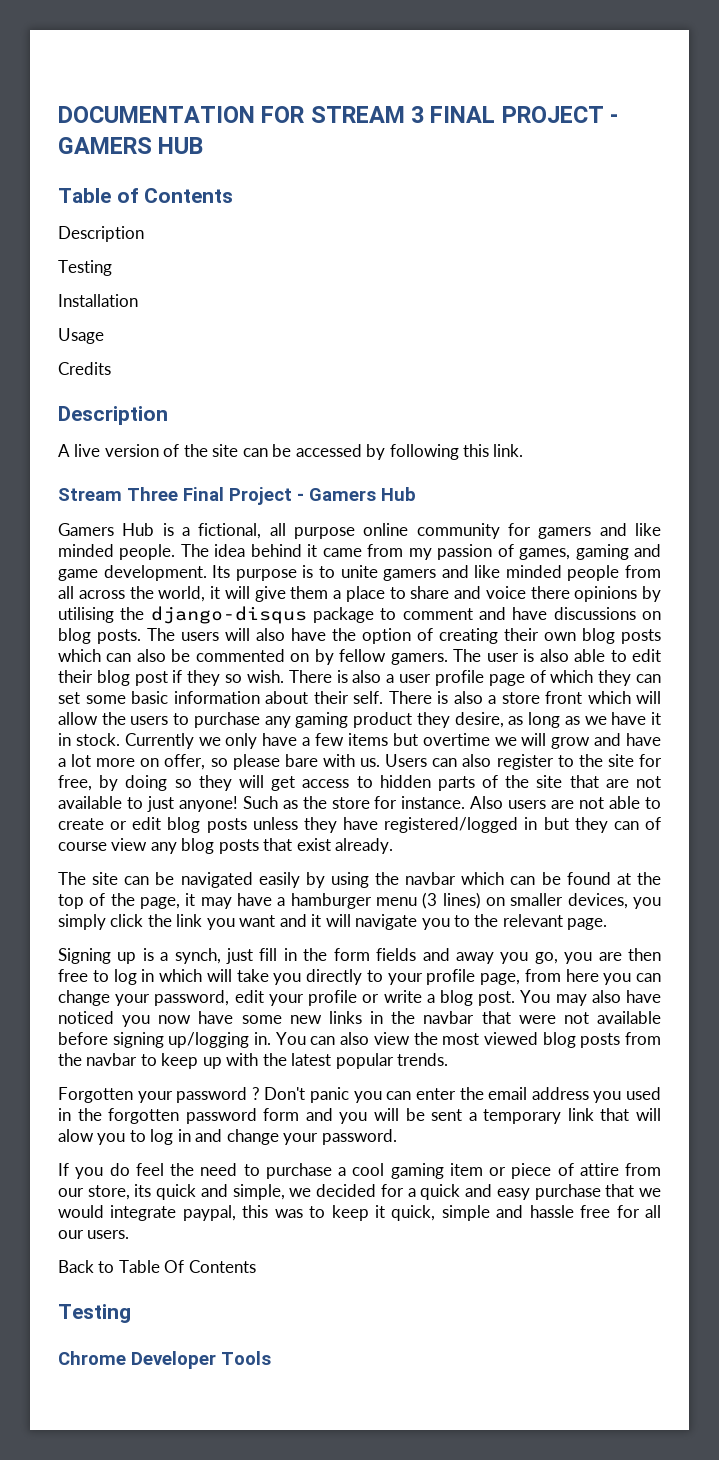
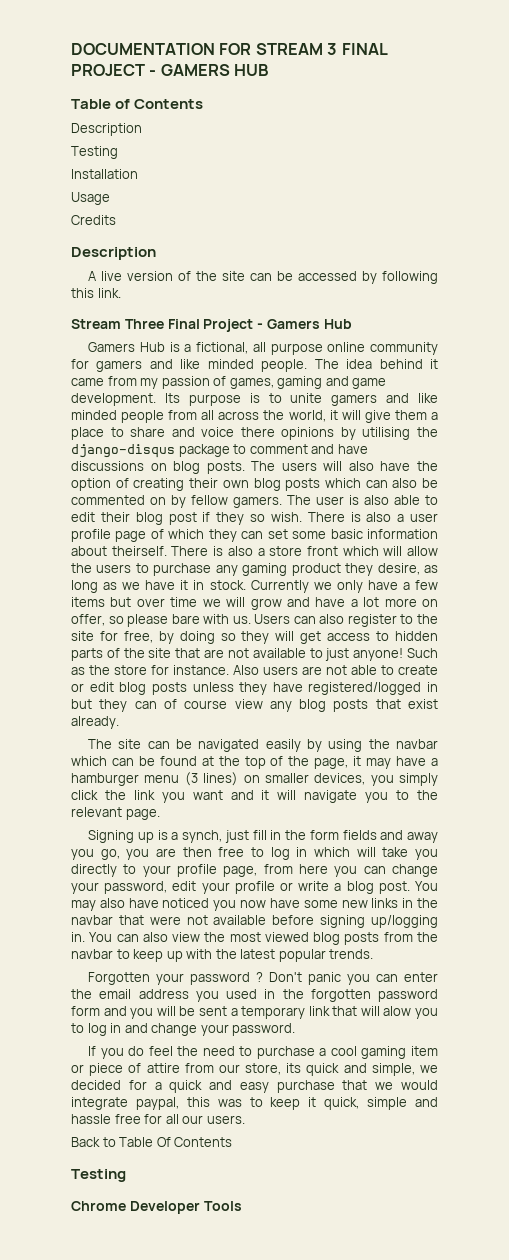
[313,691,383,704] their self. -> [111,546,167,556] theirself.
[422,733,490,746] overtime -> [136,597,198,607] over time

